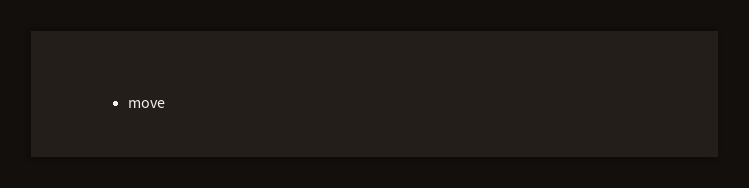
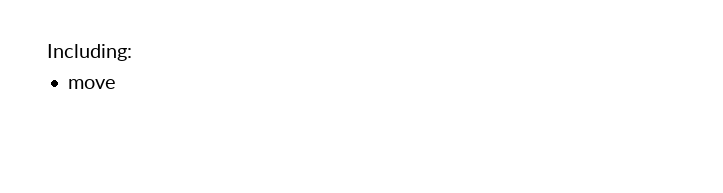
(127, 104) none -> [47,44,132,61] Including: //

